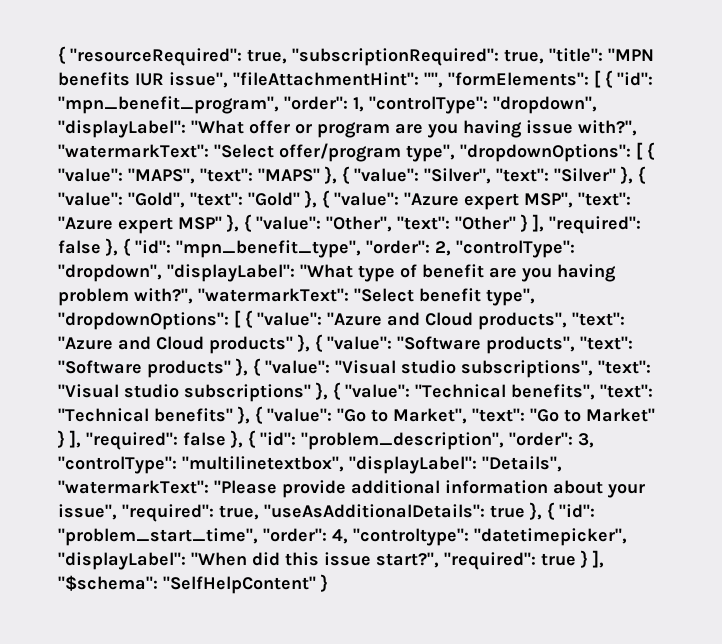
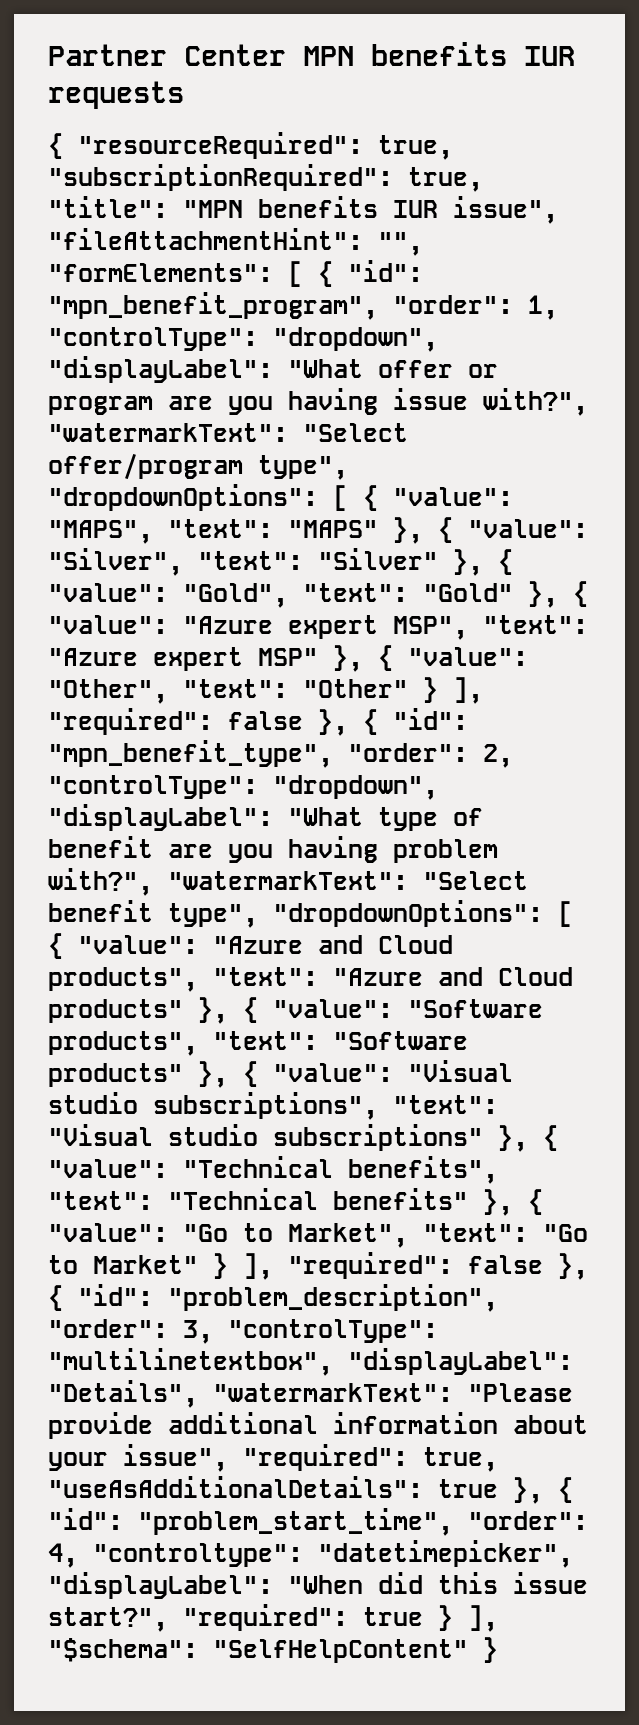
(58, 55) none -> [48,42,575,66] [48,81,184,109] Partner Center MPN benefits IUR requests //

